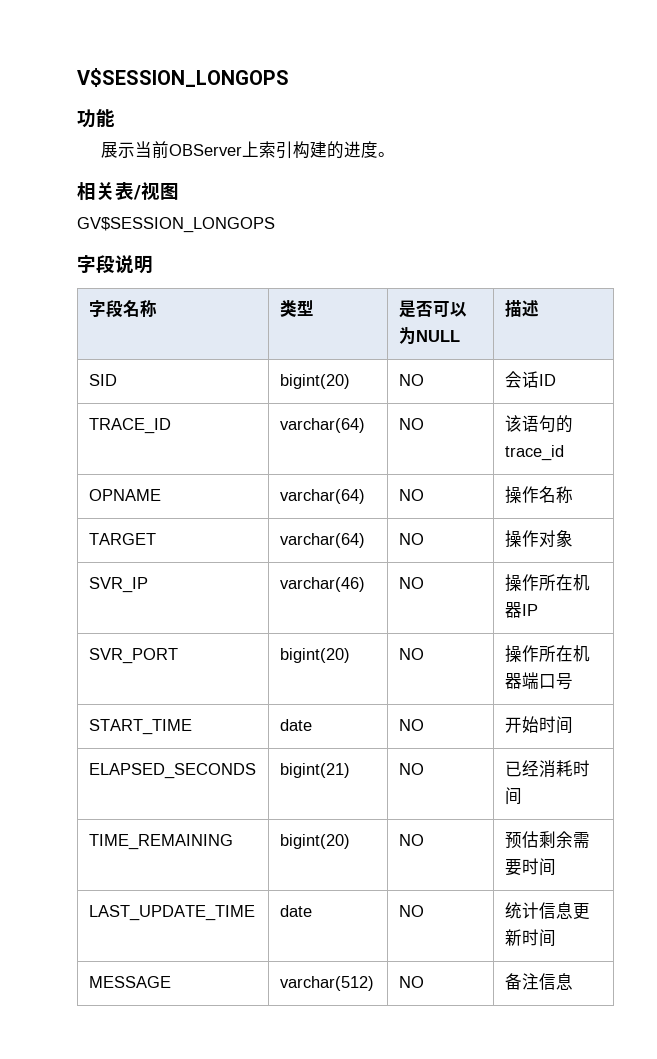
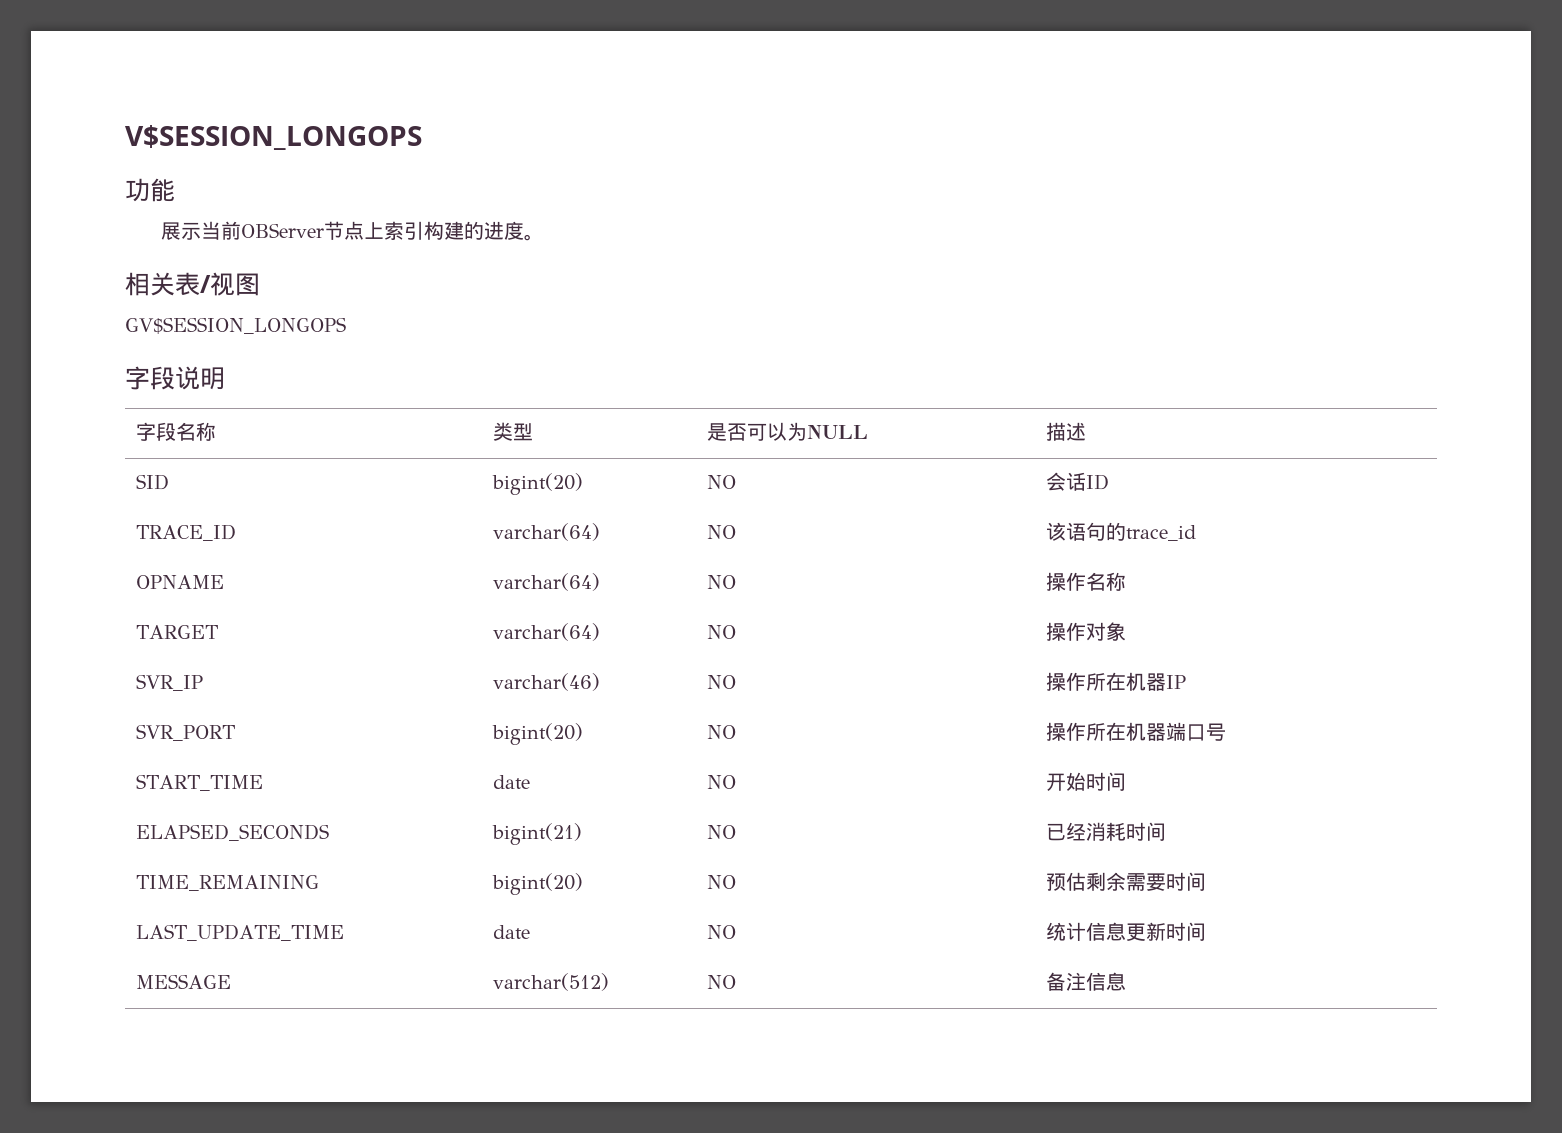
(243, 150) none -> [323,221,364,240] 节点

